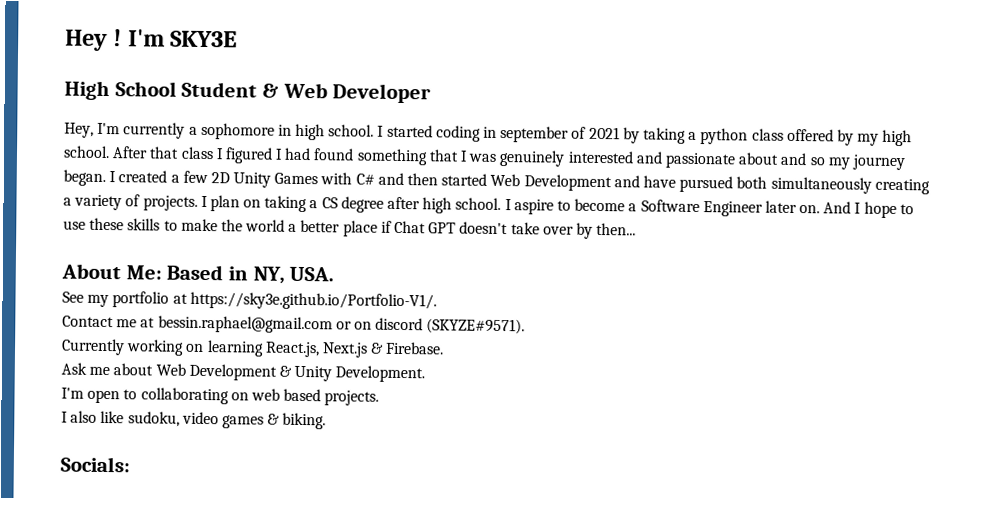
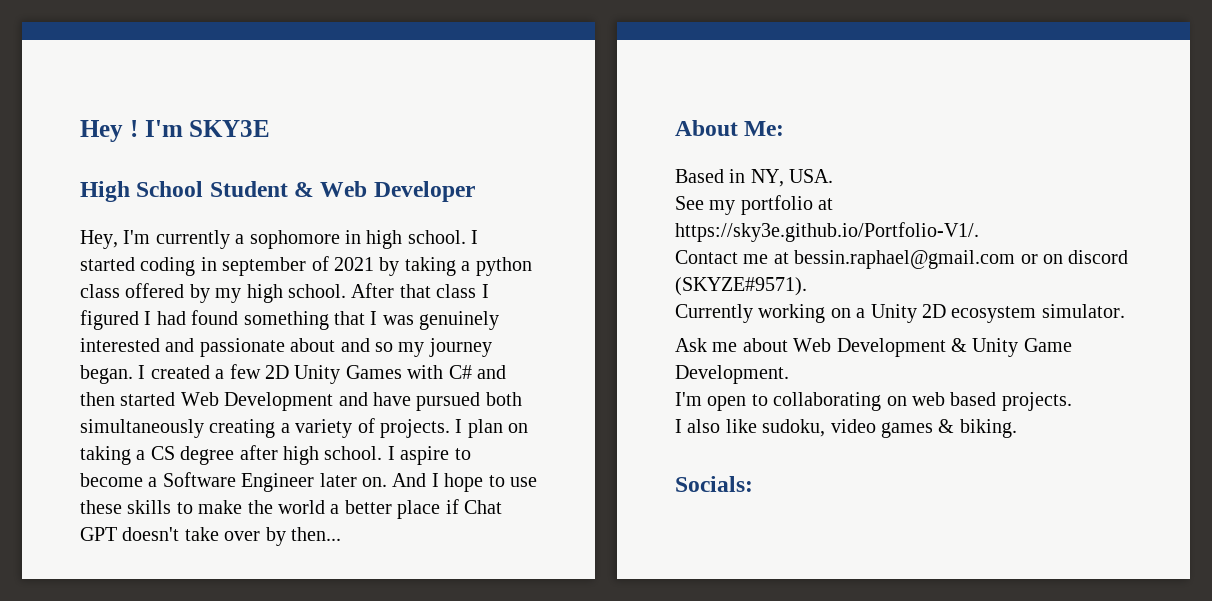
(162, 272) none -> (785, 128) //
[206,340,445,358] learning React.js, Next.js & Firebase. -> [856,304,1125,323] a Unity 2D ecosystem simulator.
(333, 373) none -> [1023,338,1072,352] Game

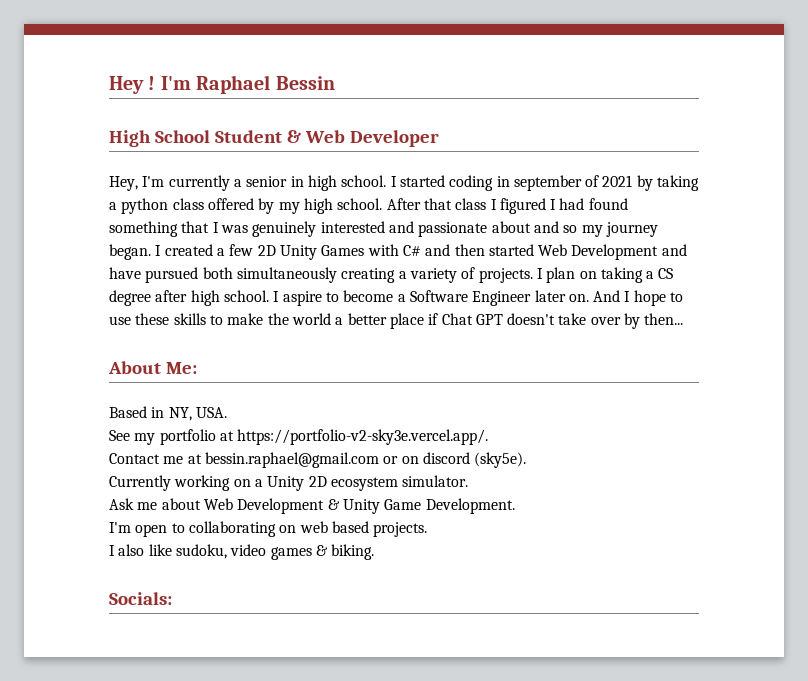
[189,120,271,137] SKY3E -> [196,75,335,94] Raphael Bessin
[249,230,340,249] sophomore -> [246,176,288,187] senior
[675,222,979,242] https://sky3e.github.io/Portfolio-V1/. -> [237,429,489,445] https://portfolio-v2-sky3e.vercel.app/.
[675,277,807,296] (SKYZE#9571). -> [474,452,527,468] (sky5e).

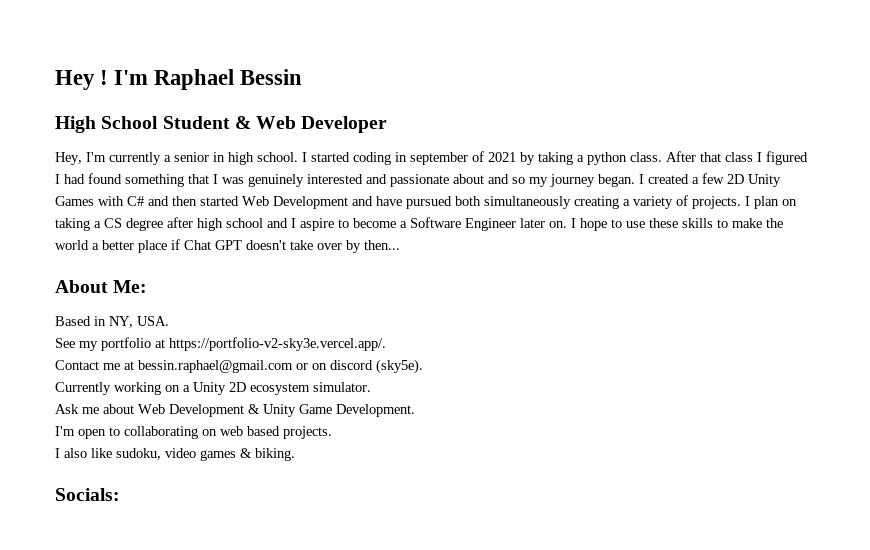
[172,198,383,214] class offered by my high school. -> [630,152,662,162] class.
[223,290,269,302] school. -> [226,218,288,228] school and
[593,290,621,302] And -> (567, 224) none

